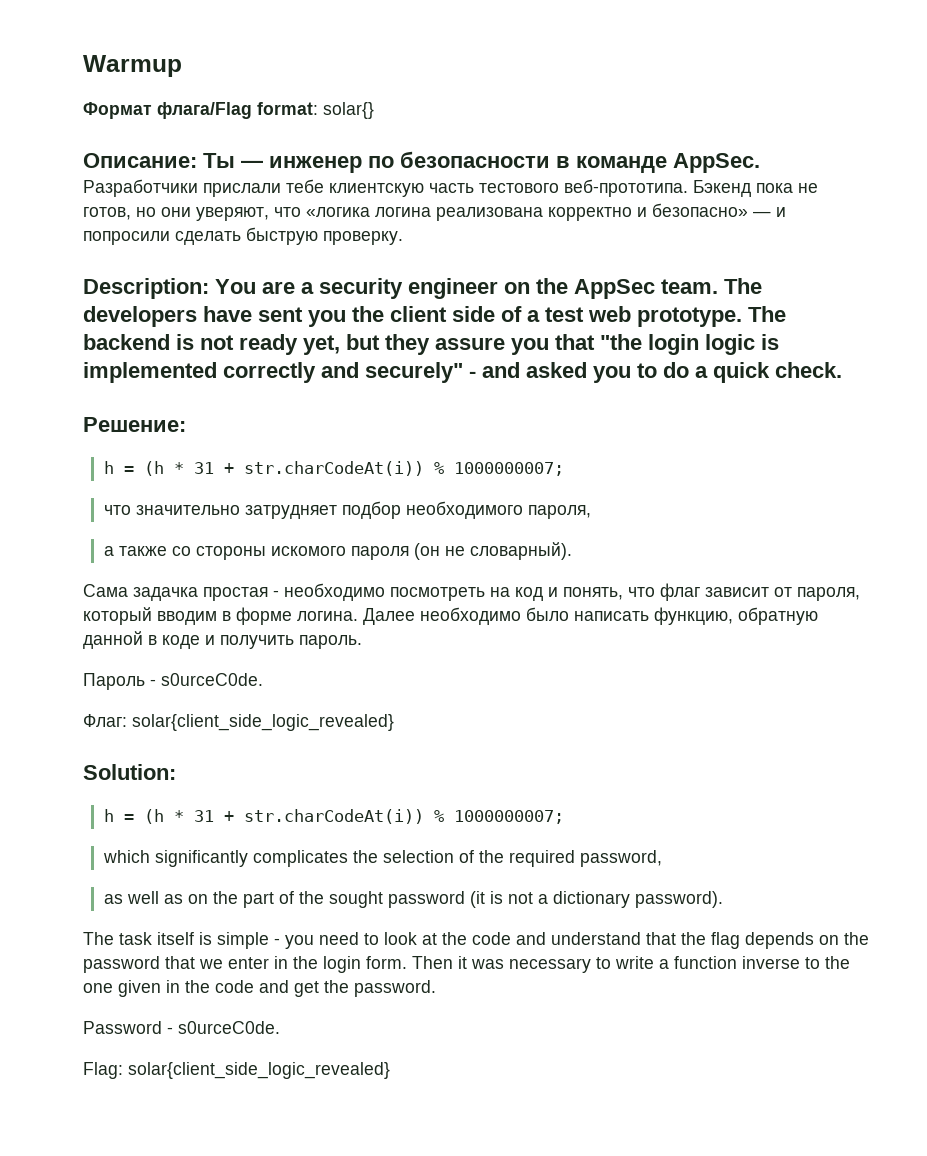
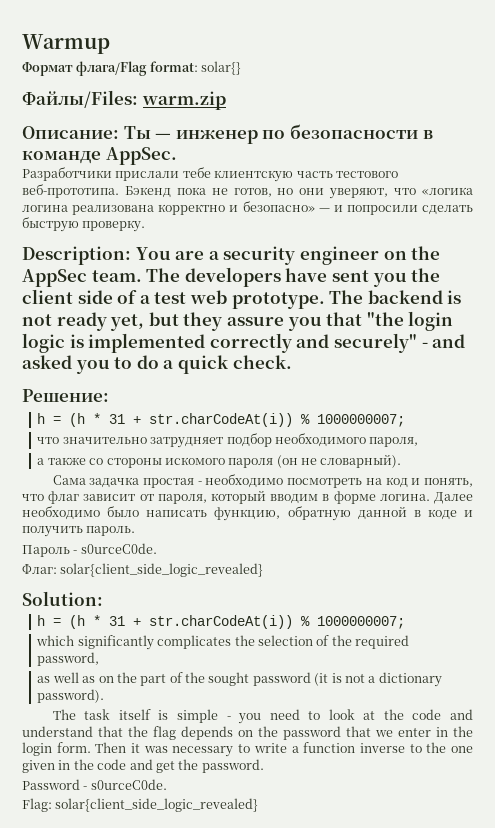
(374, 110) none -> [22,90,226,110] // Файлы/Files: warm.zip

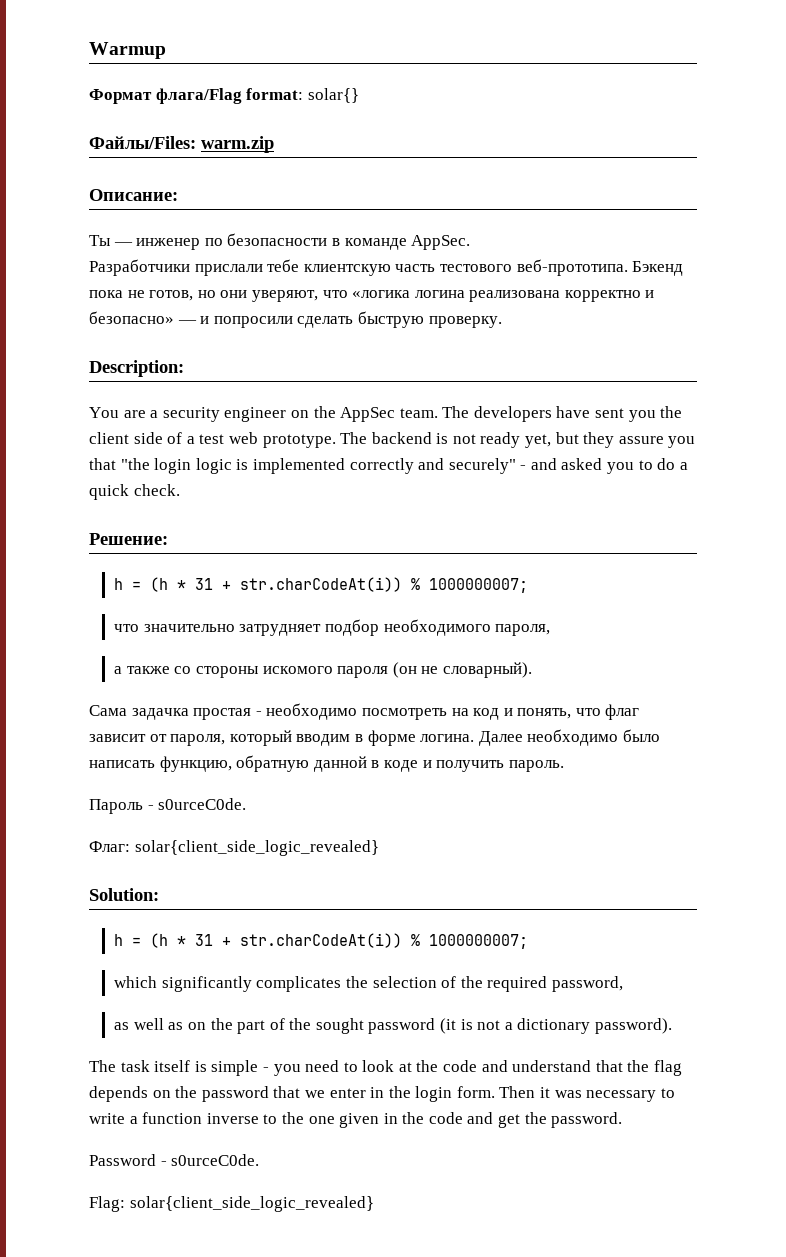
(119, 132) none -> (178, 195) //
(131, 255) none -> (184, 368) //

